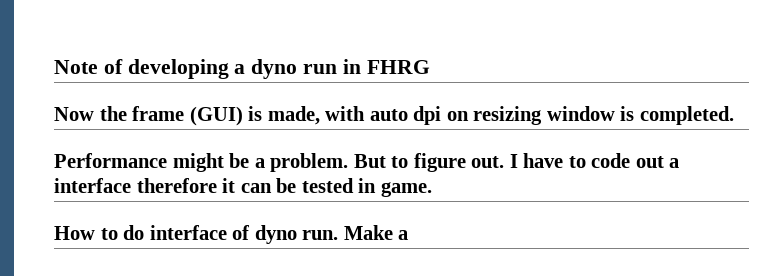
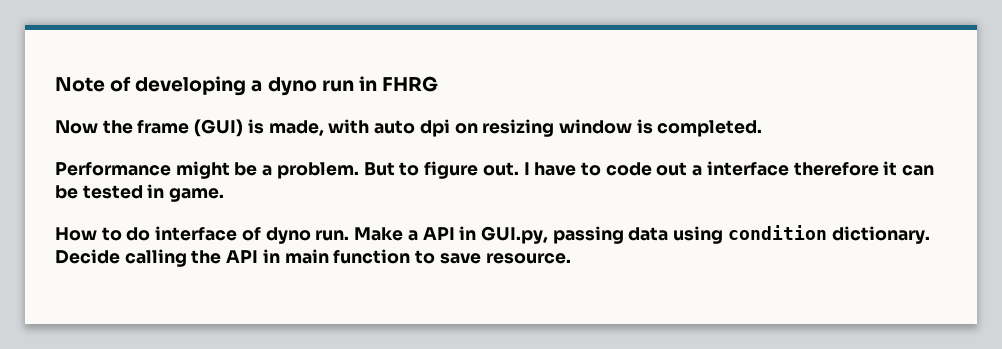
(409, 235) none -> [422,225,930,244] [55,249,571,267] API in GUI.py, passing data using condition dictionary. Decide calling the API in main function to save resource.

